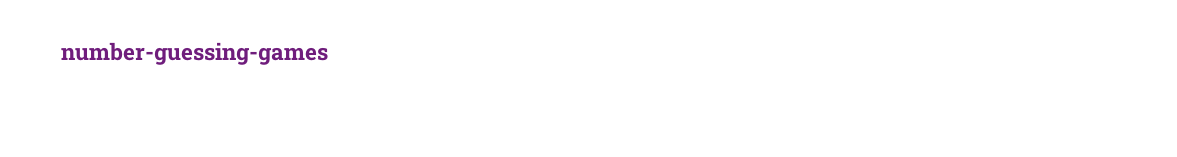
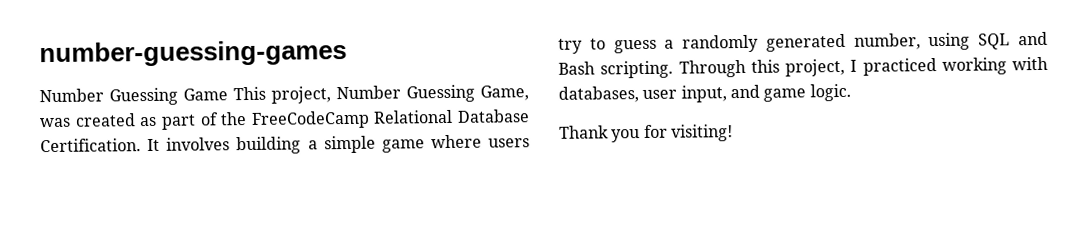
(328, 53) none -> [39,84,529,106] [40,109,530,130] [40,134,530,155] [558,31,1048,54] [558,56,1048,79] [558,83,851,103] [559,124,733,143] // Number Guessing Game This project, Number Guessing Game, was created as part of the FreeCodeCamp Relational Database Certification. It involves building a simple game where users try to guess a randomly generated number, using SQL and Bash scripting. Through this project, I practiced working with databases, user input, and game logic. // Thank you for visiting!

